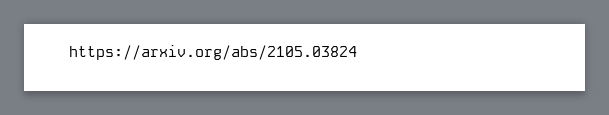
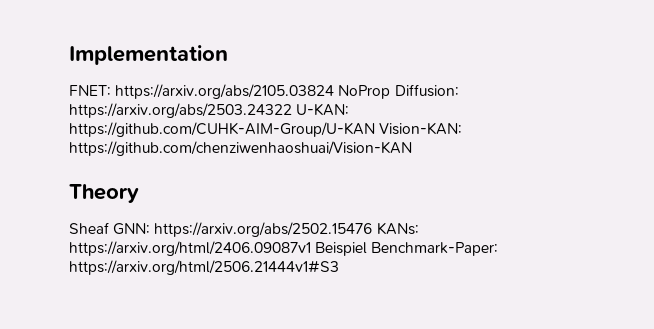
[69,45,357,60] https://arxiv.org/abs/2105.03824 -> [69,45,228,65] [69,84,459,99] [69,103,350,118] [69,122,463,137] [69,141,412,156] [69,184,139,203] [69,222,419,237] [69,241,499,256] [69,260,339,275] Implementation // FNET: https://arxiv.org/abs/2105.03824 NoProp Diffusion: https://arxiv.org/abs/2503.24322 U-KAN: https://github.com/CUHK-AIM-Group/U-KAN Vision-KAN: https://github.com/chenziwenhaoshuai/Vision-KAN // Theory // Sheaf GNN: https://arxiv.org/abs/2502.15476 KANs: https://arxiv.org/html/2406.09087v1 Beispiel Benchmark-Paper: https://arxiv.org/html/2506.21444v1#S3

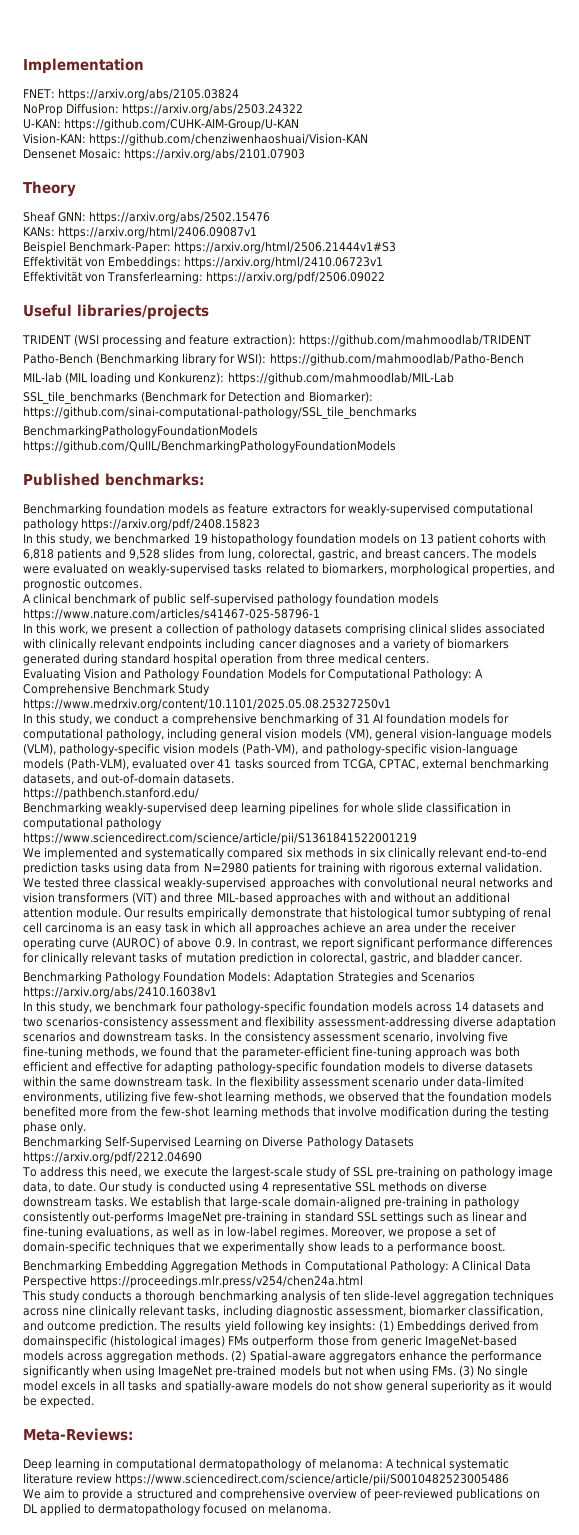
(335, 91) none -> (240, 94) //
(292, 110) none -> (304, 109) //
(375, 129) none -> (300, 124) //
(412, 148) none -> [23,148,306,161] // Densenet Mosaic: https://arxiv.org/abs/2101.07903
(373, 229) none -> (271, 217) //
(311, 248) none -> (258, 232) //
(339, 267) none -> [23,256,384,269] [23,271,386,284] [23,304,209,320] [22,334,531,347] [23,353,524,366] [23,372,454,385] [23,391,373,404] [23,406,417,419] [23,425,258,438] [23,440,396,453] [23,473,204,486] [23,503,533,516] [23,518,261,531] [23,533,547,546] [23,548,538,561] [23,563,556,576] [23,578,143,591] [23,593,439,606] [23,608,320,621] [23,623,546,636] [23,638,510,651] [23,653,429,666] [23,668,483,681] [23,683,211,696] [23,698,391,711] [23,713,510,726] [23,728,552,741] [23,743,518,756] [23,758,550,771] [23,773,235,785] [23,787,199,800] [23,802,511,815] [23,817,163,830] [23,832,417,845] [23,847,548,860] [23,862,543,875] [23,877,554,890] [23,892,511,905] [23,907,552,920] [23,922,516,935] [23,937,554,950] [23,952,523,965] [23,971,475,984] [23,986,217,999] [23,1001,545,1014] [23,1016,556,1029] [23,1031,509,1044] [23,1046,521,1059] [23,1061,534,1074] [23,1076,525,1089] [23,1091,553,1104] [23,1106,550,1119] [23,1121,87,1134] [23,1136,414,1149] [23,1151,202,1164] [22,1166,554,1179] [23,1181,488,1194] [23,1196,520,1209] [23,1211,528,1224] [23,1226,498,1239] [23,1241,506,1254] [23,1260,531,1273] [23,1275,364,1288] [22,1290,555,1303] [23,1305,543,1318] [23,1320,540,1333] [23,1335,517,1348] [23,1350,542,1363] [23,1365,529,1378] [23,1380,552,1393] [23,1395,95,1408] [23,1428,133,1441] [23,1458,509,1471] [23,1473,510,1486] [23,1488,541,1501] [23,1503,331,1516] // Effektivität von Embeddings: https://arxiv.org/html/2410.06723v1 // Effektivität von Transferlearning: https://arxiv.org/pdf/2506.09022 // Useful libraries/projects // TRIDENT (WSI processing and feature extraction): https://github.com/mahmoodlab/TRIDENT // Patho-Bench (Benchmarking library for WSI): https://github.com/mahmoodlab/Patho-Bench // MIL-lab (MIL loading und Konkurenz): https://github.com/mahmoodlab/MIL-Lab // SSL_tile_benchmarks (Benchmark for Detection and Biomarker): https://github.com/sinai-computational-pathology/SSL_tile_benchmarks // BenchmarkingPathologyFoundationModels https://github.com/QuIIL/BenchmarkingPathologyFoundationModels // Published benchmarks: // Benchmarking foundation models as feature extractors for weakly-supervised computational pathology https://arxiv.org/pdf/2408.15823 // In this study, we benchmarked 19 histopathology foundation models on 13 patient cohorts with 6,818 patients and 9,528 slides from lung, colorectal, gastric, and breast cancers. The models were evaluated on weakly-supervised tasks related to biomarkers, morphological properties, and prognostic outcomes. // A clinical benchmark of public self-supervised pathology foundation models https://www.nature.com/articles/s41467-025-58796-1 // In this work, we present a collection of pathology datasets comprising clinical slides associated with clinically relevant endpoints including cancer diagnoses and a variety of biomarkers generated during standard hospital operation from three medical centers. // Evaluating Vision and Pathology Foundation Models for Computational Pathology: A Comprehensive Benchmark Study https://www.medrxiv.org/content/10.1101/2025.05.08.25327250v1 // In this study, we conduct a comprehensive benchmarking of 31 AI foundation models for computational pathology, including general vision models (VM), general vision-language models (VLM), pathology-specific vision models (Path-VM), and pathology-specific vision-language models (Path-VLM), evaluated over 41 tasks sourced from TCGA, CPTAC, external benchmarking datasets, and out-of-domain datasets. // https://pathbench.stanford.edu/ // Benchmarking weakly-supervised deep learning pipelines for whole slide classification in computational pathology https://www.sciencedirect.com/science/article/pii/S1361841522001219 // We implemented and systematically compared six methods in six clinically relevant end-to-end prediction tasks using data from N=2980 patients for training with rigorous external validation. We tested three classical weakly-supervised approaches with convolutional neural networks and vision transformers (ViT) and three MIL-based approaches with and without an additional attention module. Our results empirically demonstrate that histological tumor subtyping of renal cell carcinoma is an easy task in which all approaches achieve an area under the receiver operating curve (AUROC) of above 0.9. In contrast, we report significant performance differences for clinically relevant tasks of mutation prediction in colorectal, gastric, and bladder cancer. // Benchmarking Pathology Foundation Models: Adaptation Strategies and Scenarios https://arxiv.org/abs/2410.16038v1 // In this study, we benchmark four pathology-specific foundation models across 14 datasets and two scenarios-consistency assessment and flexibility assessment-addressing diverse adaptation scenarios and downstream tasks. In the consistency assessment scenario, involving five fine-tuning methods, we found that the parameter-efficient fine-tuning approach was both efficient and effective for adapting pathology-specific foundation models to diverse datasets within the same downstream task. In the flexibility assessment scenario under data-limited environments, utilizing five few-shot learning methods, we observed that the foundation models benefited more from the few-shot learning methods that involve modification during the testing phase only. // Benchmarking Self-Supervised Learning on Diverse Pathology Datasets https://arxiv.org/pdf/2212.04690 // To address this need, we execute the largest-scale study of SSL pre-training on pathology image data, to date. Our study is conducted using 4 representative SSL methods on diverse downstream tasks. We establish that large-scale domain-aligned pre-training in pathology consistently out-performs ImageNet pre-training in standard SSL settings such as linear and fine-tuning evaluations, as well as in low-label regimes. Moreover, we propose a set of domain-specific techniques that we experimentally show leads to a performance boost. // Benchmarking Embedding Aggregation Methods in Computational Pathology: A Clinical Data Perspective https://proceedings.mlr.press/v254/chen24a.html // This study conducts a thorough benchmarking analysis of ten slide-level aggregation techniques across nine clinically relevant tasks, including diagnostic assessment, biomarker classification, and outcome prediction. The results yield following key insights: (1) Embeddings derived from domainspecific (histological images) FMs outperform those from generic ImageNet-based models across aggregation methods. (2) Spatial-aware aggregators enhance the performance significantly when using ImageNet pre-trained models but not when using FMs. (3) No single model excels in all tasks and spatially-aware models do not show general superiority as it would be expected. // Meta-Reviews: // Deep learning in computational dermatopathology of melanoma: A technical systematic literature review https://www.sciencedirect.com/science/article/pii/S0010482523005486 // We aim to provide a structured and comprehensive overview of peer-reviewed publications on DL applied to dermatopathology focused on melanoma.

